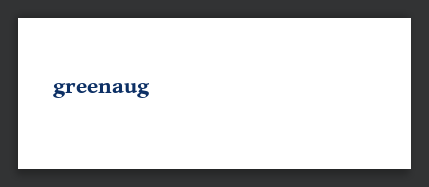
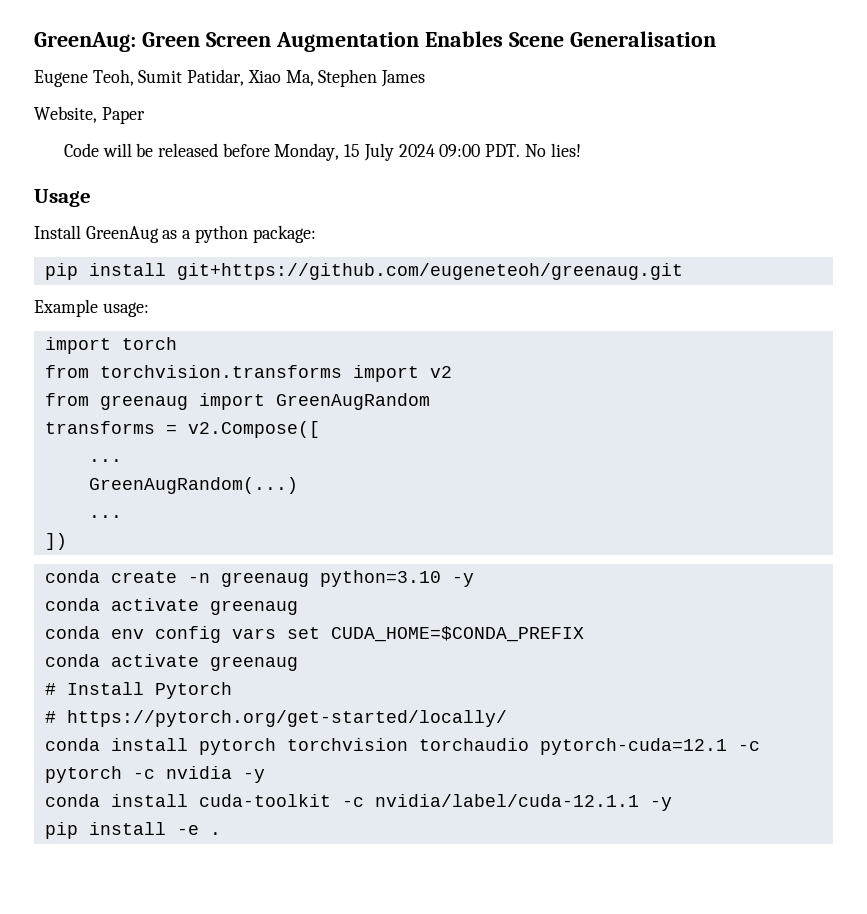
[53,83,150,98] greenaug -> [34,31,716,52] [34,69,426,87] [34,106,145,124] [63,143,581,161] [34,189,91,207] [34,225,316,243] [44,263,683,280] [34,299,149,317] [44,337,177,354] [44,365,452,382] [44,393,430,410] [44,421,320,438] [88,459,122,462] [88,477,298,494] [88,515,122,518] [44,533,67,550] [44,570,474,587] [44,598,298,615] [44,626,584,643] [44,654,298,671] [44,682,232,699] [44,710,507,727] [44,738,760,755] [44,766,265,783] [44,794,672,811] [44,822,221,839] GreenAug: Green Screen Augmentation Enables Scene Generalisation // Eugene Teoh, Sumit Patidar, Xiao Ma, Stephen James // Website, Paper // Code will be released before Monday, 15 July 2024 09:00 PDT. No lies! // Usage // Install GreenAug as a python package: // pip install git+https://github.com/eugeneteoh/greenaug.git // Example usage: // import torch // from torchvision.transforms import v2 // from greenaug import GreenAugRandom // transforms = v2.Compose([ // ... // GreenAugRandom(...) // ... // ]) // conda create -n greenaug python=3.10 -y // conda activate greenaug // conda env config vars set CUDA_HOME=$CONDA_PREFIX // conda activate greenaug // # Install Pytorch // # https://pytorch.org/get-started/locally/ // conda install pytorch torchvision torchaudio pytorch-cuda=12.1 -c pytorch -c nvidia -y // conda install cuda-toolkit -c nvidia/label/cuda-12.1.1 -y // pip install -e .

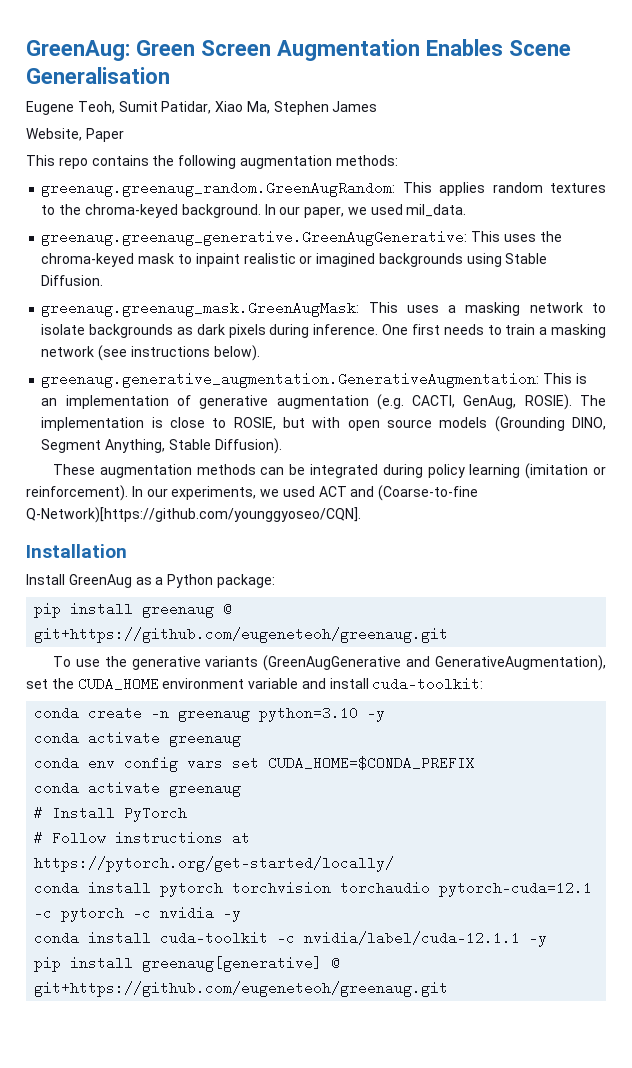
[63,143,581,161] [34,189,91,207] Code will be released before Monday, 15 July 2024 09:00 PDT. No lies! // Usage -> [26,155,398,169] [41,181,606,197] [41,204,467,218] [41,230,562,246] [41,253,548,267] [41,275,104,286] [41,301,606,317] [41,324,607,338] [41,345,260,361] [41,372,587,388] [41,394,606,410] [41,416,606,432] [41,438,282,454] [53,463,607,479] [26,485,479,501] [26,507,361,523] [26,544,127,558] This repo contains the following augmentation methods: // greenaug.greenaug_random.GreenAugRandom: This applies random textures to the chroma-keyed background. In our paper, we used mil_data. // greenaug.greenaug_generative.GreenAugGenerative: This uses the chroma-keyed mask to inpaint realistic or imagined backgrounds using Stable Diffusion. // greenaug.greenaug_mask.GreenAugMask: This uses a masking network to isolate backgrounds as dark pixels during inference. One first needs to train a masking network (see instructions below). // greenaug.generative_augmentation.GenerativeAugmentation: This is an implementation of generative augmentation (e.g. CACTI, GenAug, ROSIE). The implementation is close to ROSIE, but with open source models (Grounding DINO, Segment Anything, Stable Diffusion). // These augmentation methods can be integrated during policy learning (imitation or reinforcement). In our experiments, we used ACT and (Coarse-to-fine Q-Network)[https://github.com/younggyoseo/CQN]. // Installation
[194,225,248,243] python -> [167,574,214,588] Python
(166, 269) none -> [142,602,233,618] greenaug @
[34,299,149,317] [44,337,177,354] [44,365,452,382] [44,393,430,410] [44,421,320,438] [88,459,122,462] [88,477,298,494] [88,515,122,518] [44,533,67,550] Example usage: // import torch // from torchvision.transforms import v2 // from greenaug import GreenAugRandom // transforms = v2.Compose([ // ... // GreenAugRandom(...) // ... // ]) -> [53,655,606,671] [26,677,484,691] To use the generative variants (GreenAugGenerative and GenerativeAugmentation), set the CUDA_HOME environment variable and install cuda-toolkit:
[154,682,232,699] [44,711,56,723] Pytorch // # -> [124,806,188,822] [34,831,251,845] PyTorch // # Follow instructions at
[176,825,221,835] -e . -> [142,956,341,972] [34,981,449,997] greenaug[generative] @ git+https://github.com/eugeneteoh/greenaug.git

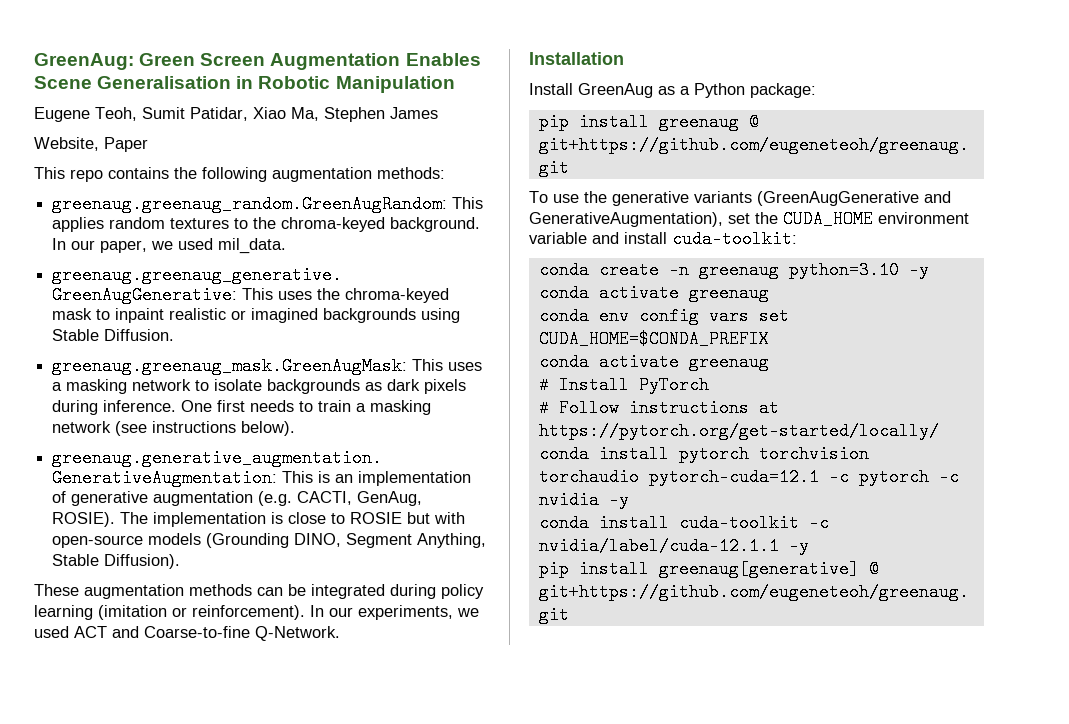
(170, 75) none -> [236,76,455,93] in Robotic Manipulation
[233,417,276,430] ROSIE, -> [350,512,403,524] ROSIE
[347,419,433,431] open source -> [52,535,144,548] open-source
[378,485,479,501] [26,507,361,523] (Coarse-to-fine Q-Network)[https://github.com/younggyoseo/CQN]. -> [144,626,340,641] Coarse-to-fine Q-Network.

